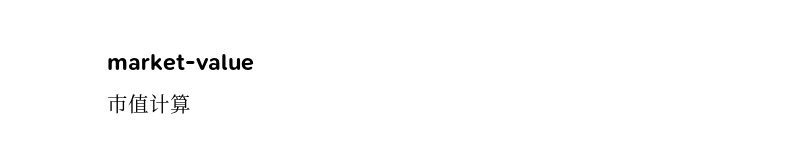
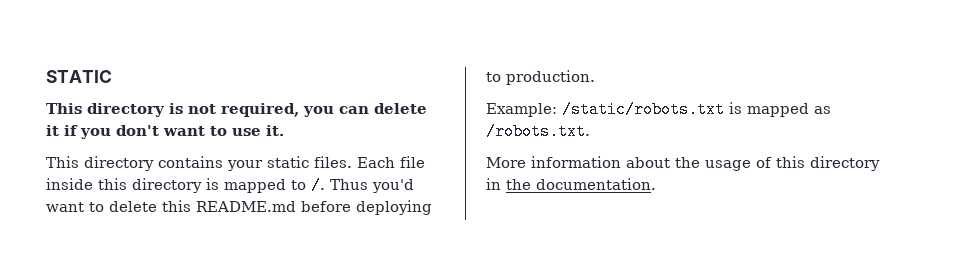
[107,54,254,71] [107,94,191,114] market-value // 市值计算 -> [46,70,112,83] [46,103,427,117] [46,125,284,139] [46,156,425,171] [46,177,414,194] [46,200,432,215] [486,70,595,85] [486,101,831,118] [486,123,590,140] [486,156,880,171] [486,178,656,190] STATIC // This directory is not required, you can delete it if you don't want to use it. // This directory contains your static files. Each file inside this directory is mapped to /. Thus you'd want to delete this README.md before deploying to production. // Example: /static/robots.txt is mapped as /robots.txt. // More information about the usage of this directory in the documentation.

